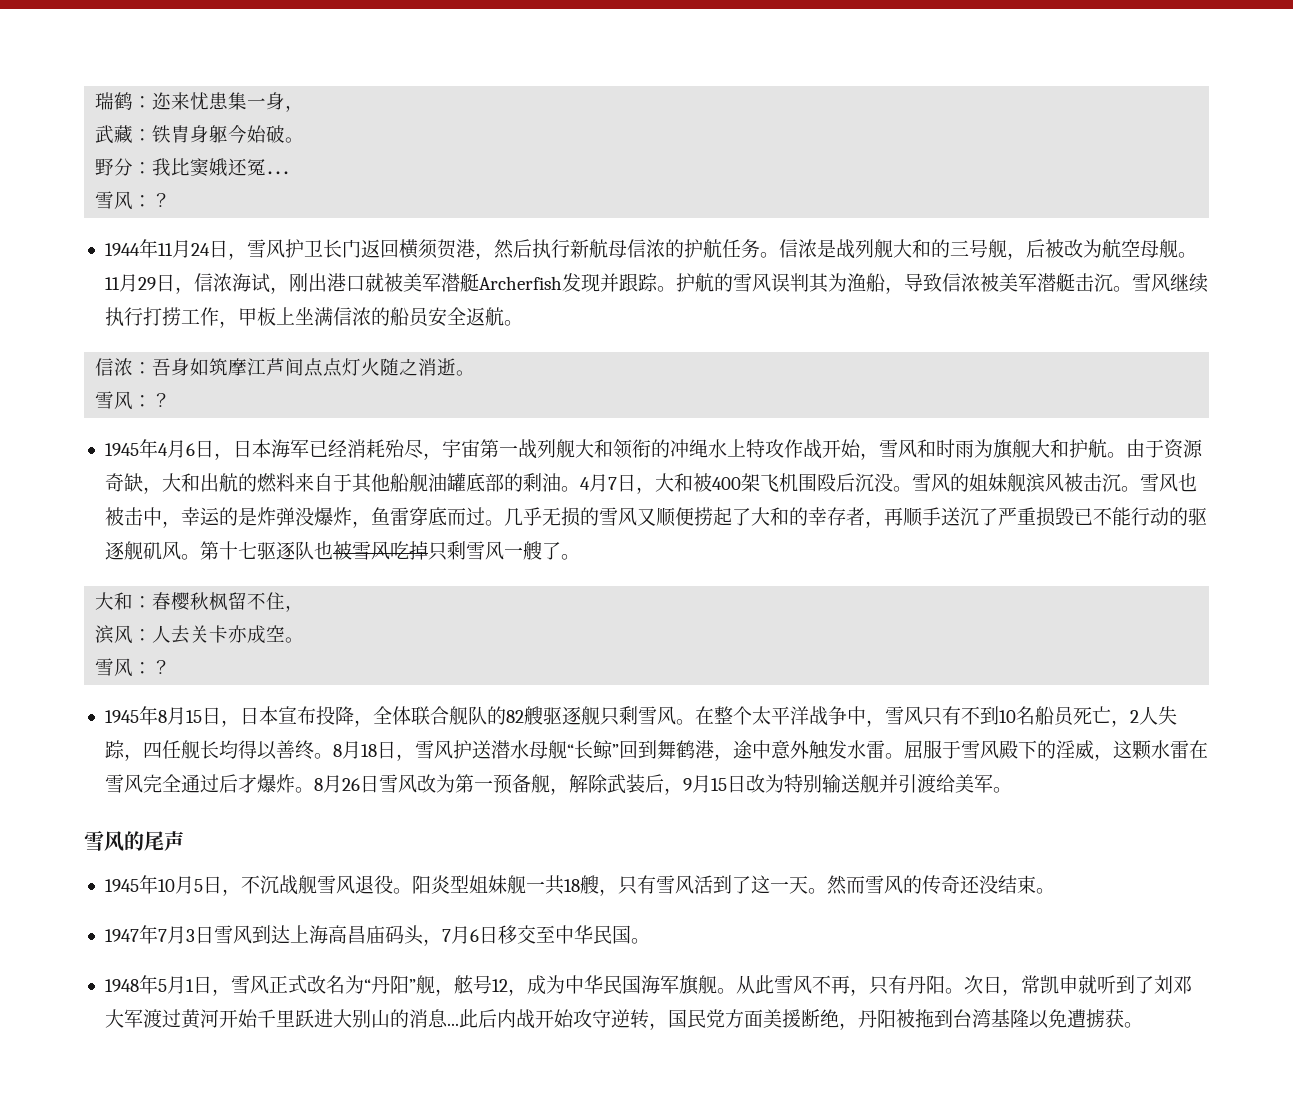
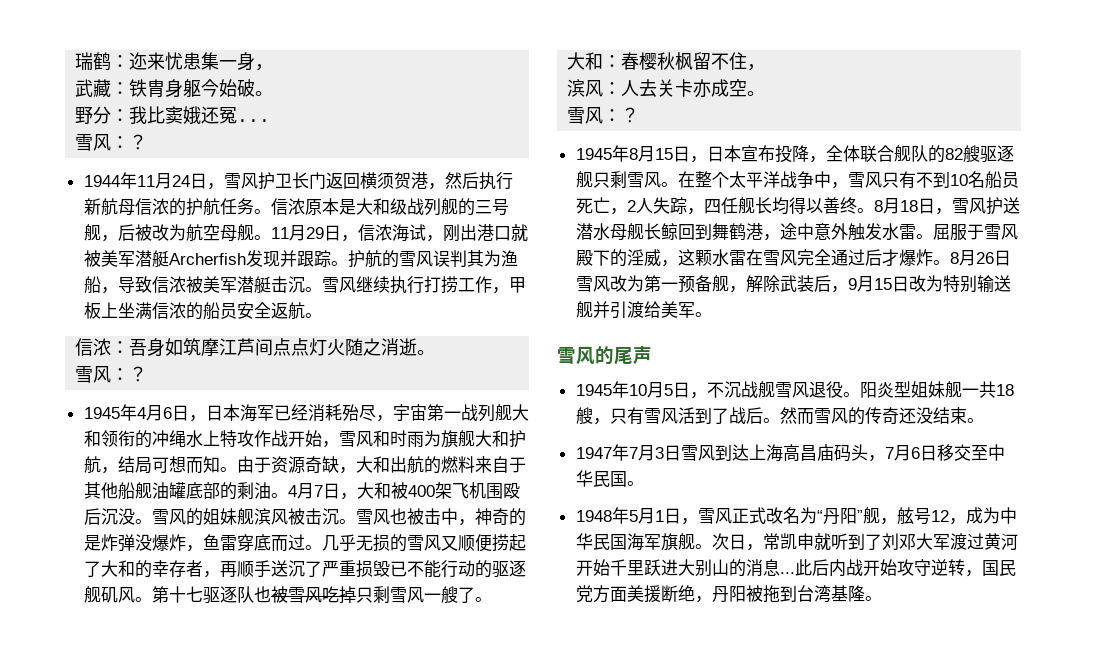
[816,239,931,259] 是战列舰大和 -> [304,198,458,216] 原本是大和级战列舰
(1107, 448) none -> [100,456,220,474] ，结局可想而知
[180,507,220,526] 幸运 -> [474,508,509,525] 神奇
[566,740,619,759] “长鲸” -> [643,223,678,240] 长鲸
[750,875,808,894] 这一天 -> [728,407,763,425] 战后
[735,975,964,996] 从此雪风不再，只有丹阳。 -> (712, 546) none
[1028,1009,1124,1029] 以免遭掳获 -> (865, 593) none

